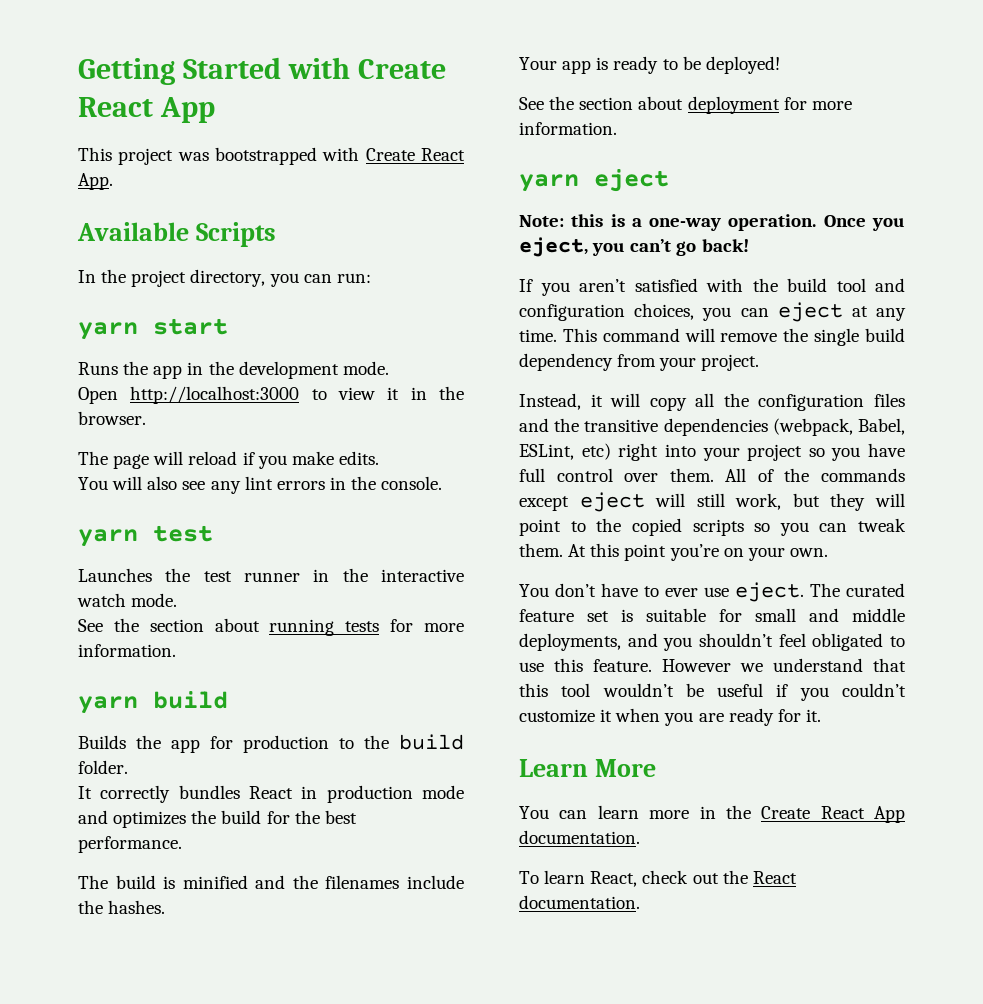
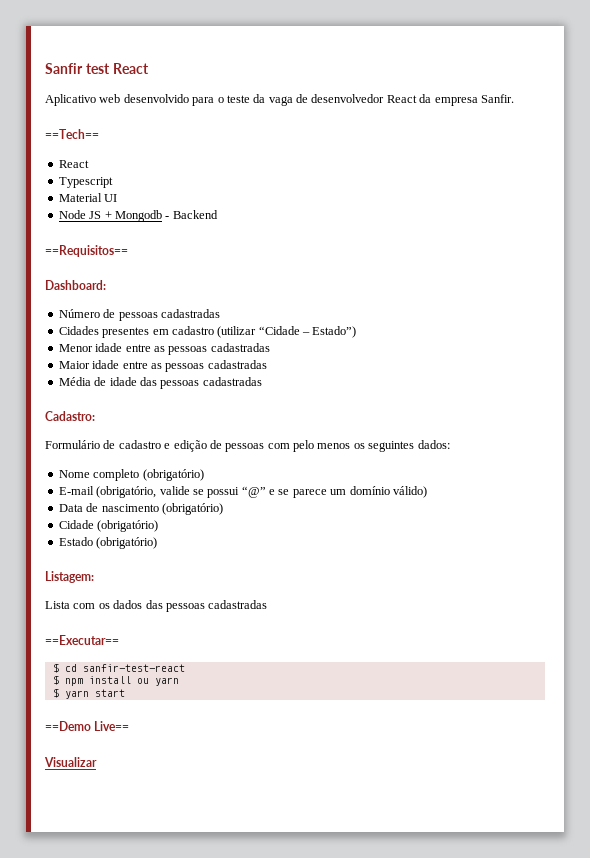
[78,57,446,85] [78,97,215,123] [78,147,465,165] [78,173,113,190] [77,222,276,247] [78,269,371,287] [78,318,228,340] [78,361,389,379] [78,386,464,404] [78,411,146,425] [78,451,379,469] [78,476,443,494] [78,525,213,547] [78,568,464,582] [77,593,178,607] [78,618,464,636] [78,644,176,657] [78,691,228,714] [78,734,464,753] [78,760,128,774] [78,785,465,803] [78,810,357,828] [78,836,182,853] [78,875,464,889] [78,900,166,914] [519,56,780,74] [519,96,852,114] [519,122,617,135] [519,169,669,192] [519,214,905,231] [519,237,749,257] [519,278,905,296] [519,302,907,322] [519,328,905,346] [519,353,760,371] [519,393,905,411] [519,418,905,436] [519,443,905,461] [519,468,905,482] [519,492,905,512] [519,518,906,536] [519,543,828,561] [519,582,905,602] [519,608,905,622] [519,633,906,651] [519,658,906,672] [519,683,906,701] [519,708,821,726] [519,759,656,777] [519,805,905,823] [519,830,640,844] [519,870,797,887] [519,895,640,909] Getting Started with Create React App // This project was bootstrapped with Create React App. // Available Scripts // In the project directory, you can run: // yarn start // Runs the app in the development mode. // Open http://localhost:3000 to view it in the browser. // The page will reload if you make edits. // You will also see any lint errors in the console. // yarn test // Launches the test runner in the interactive watch mode. // See the section about running tests for more information. // yarn build // Builds the app for production to the build folder. // It correctly bundles React in production mode and optimizes the build for the best performance. // The build is minified and the filenames include the hashes. // Your app is ready to be deployed! // See the section about deployment for more information. // yarn eject // Note: this is a one-way operation. Once you eject, you can’t go back! // If you aren’t satisfied with the build tool and configuration choices, you can eject at any time. This command will remove the single build dependency from your project. // Instead, it will copy all the configuration files and the transitive dependencies (webpack, Babel, ESLint, etc) right into your project so you have full control over them. All of the commands except eject will still work, but they will point to the copied scripts so you can tweak them. At this point you’re on your own. // You don’t have to ever use eject. The curated feature set is suitable for small and middle deployments, and you shouldn’t feel obligated to use this feature. However we understand that this tool wouldn’t be useful if you couldn’t customize it when you are ready for it. // Learn More // You can learn more in the Create React App documentation. // To learn React, check out the React documentation. -> [45,63,149,74] [45,94,514,106] [45,129,99,139] [58,160,89,168] [58,177,113,188] [58,193,118,202] [58,210,218,222] [45,245,128,257] [45,280,106,290] [58,309,220,321] [58,326,357,338] [58,343,270,355] [58,360,267,372] [58,377,262,389] [45,411,95,421] [45,440,450,452] [58,469,204,481] [58,486,427,498] [58,503,223,515] [58,520,159,532] [58,537,158,549] [45,571,94,583] [45,600,268,612] [45,635,119,645] [52,663,185,673] [52,675,179,686] [52,688,125,699] [45,721,130,731] [44,757,97,767] Sanfir test React // Aplicativo web desenvolvido para o teste da vaga de desenvolvedor React da empresa Sanfir. // ==Tech== // React // Typescript // Material UI // Node JS + Mongodb - Backend // ==Requisitos== // Dashboard: // Número de pessoas cadastradas // Cidades presentes em cadastro (utilizar “Cidade – Estado”) // Menor idade entre as pessoas cadastradas // Maior idade entre as pessoas cadastradas // Média de idade das pessoas cadastradas // Cadastro: // Formulário de cadastro e edição de pessoas com pelo menos os seguintes dados: // Nome completo (obrigatório) // E-mail (obrigatório, valide se possui “@” e se parece um domínio válido) // Data de nascimento (obrigatório) // Cidade (obrigatório) // Estado (obrigatório) // Listagem: // Lista com os dados das pessoas cadastradas // ==Executar== // $ cd sanfir-test-react // $ npm install ou yarn // $ yarn start // ==Demo Live== // Visualizar

